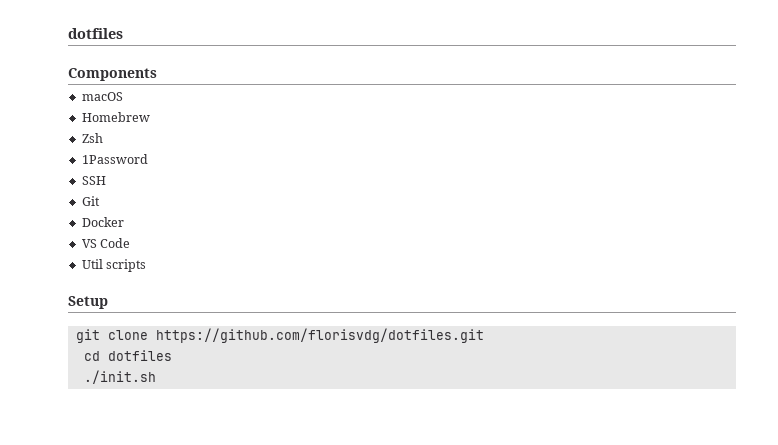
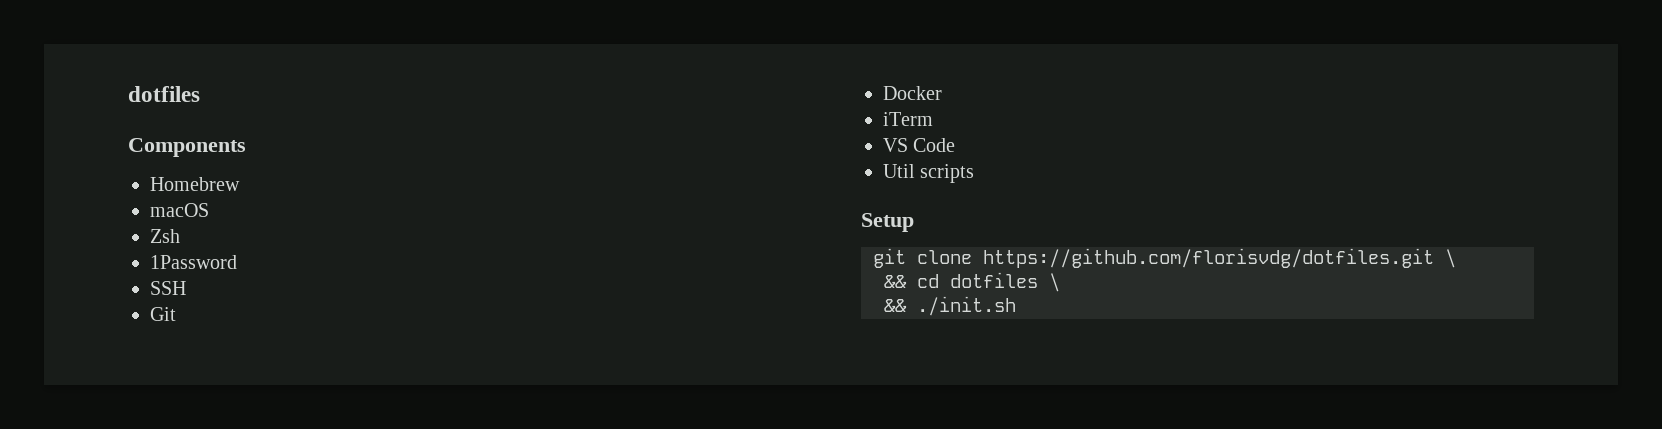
(157, 74) none -> [150,177,240,191] // Homebrew
[81,112,150,122] // Homebrew -> (209, 210) none
(124, 222) none -> [883,112,933,126] // iTerm
(484, 335) // -> [1445,249,1456,268] [884,275,907,288] \ // &&
(172, 355) // -> [1049,273,1060,292] [884,299,907,312] \ // &&

